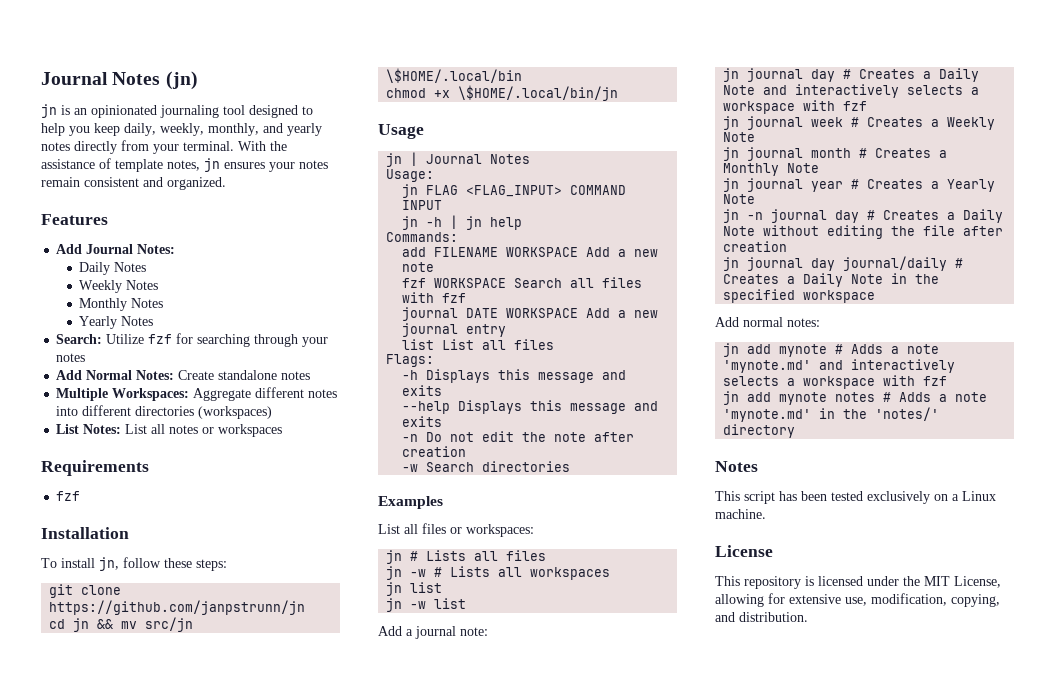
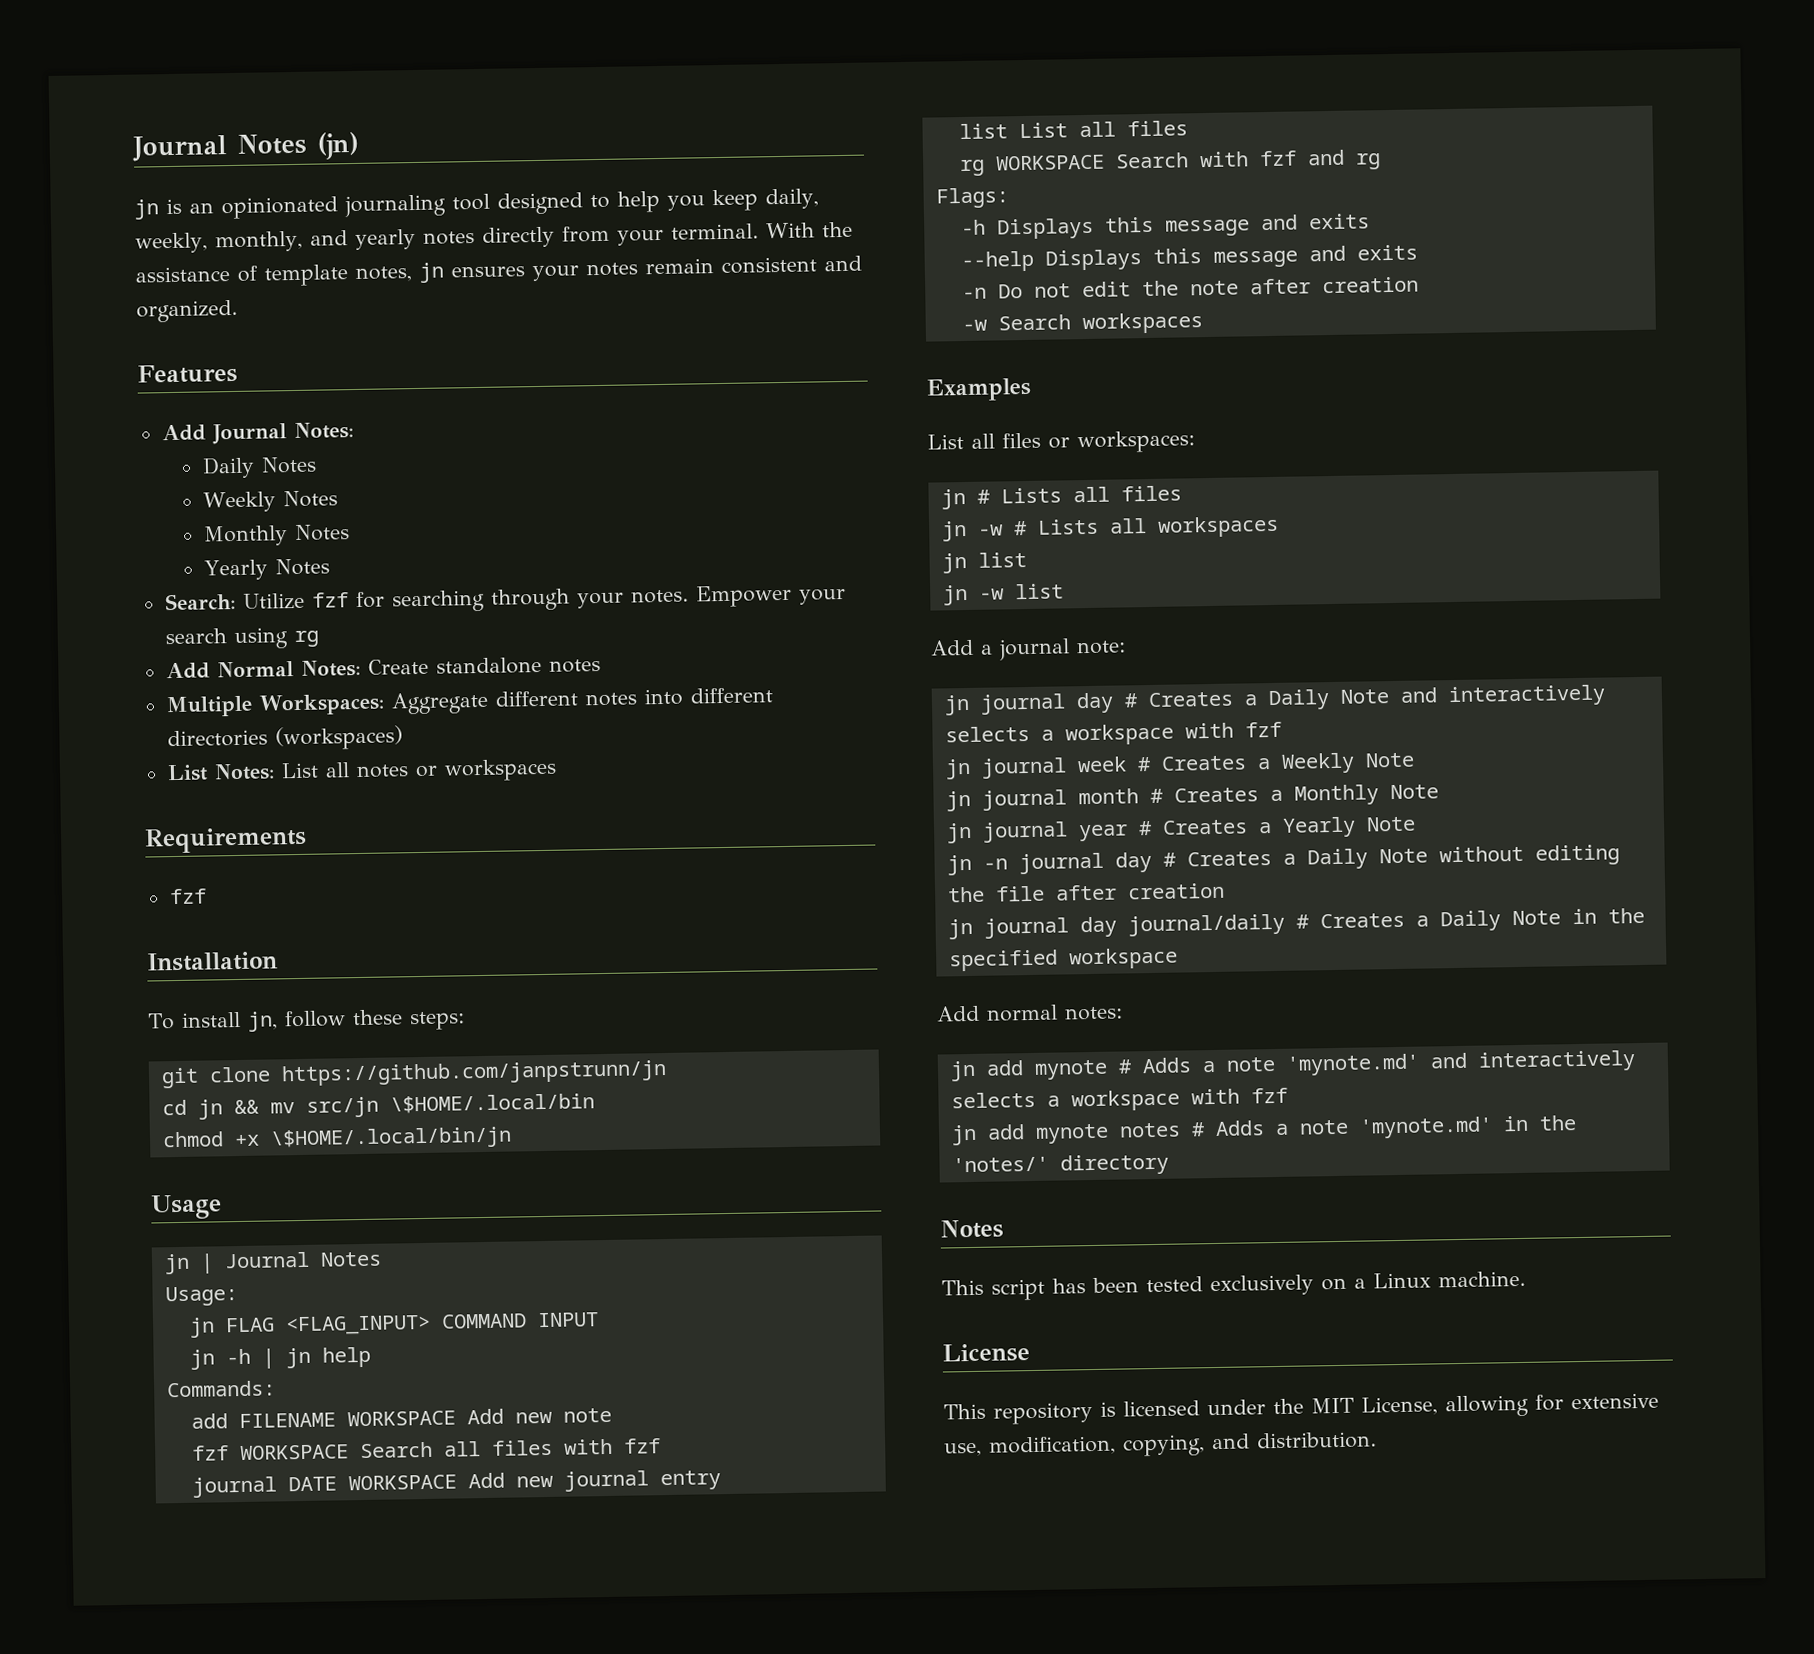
[56,353,86,362] notes -> [630,584,846,608] [164,627,319,650] notes. Empower your search using rg
[618,249,627,257] a -> (504, 1416) none
[618,310,627,318] a -> (505, 1480) none
(555, 344) none -> [959,149,1381,177] // rg WORKSPACE Search with fzf and rg
[482,461,571,472] directories -> [1081,312,1203,335] workspaces

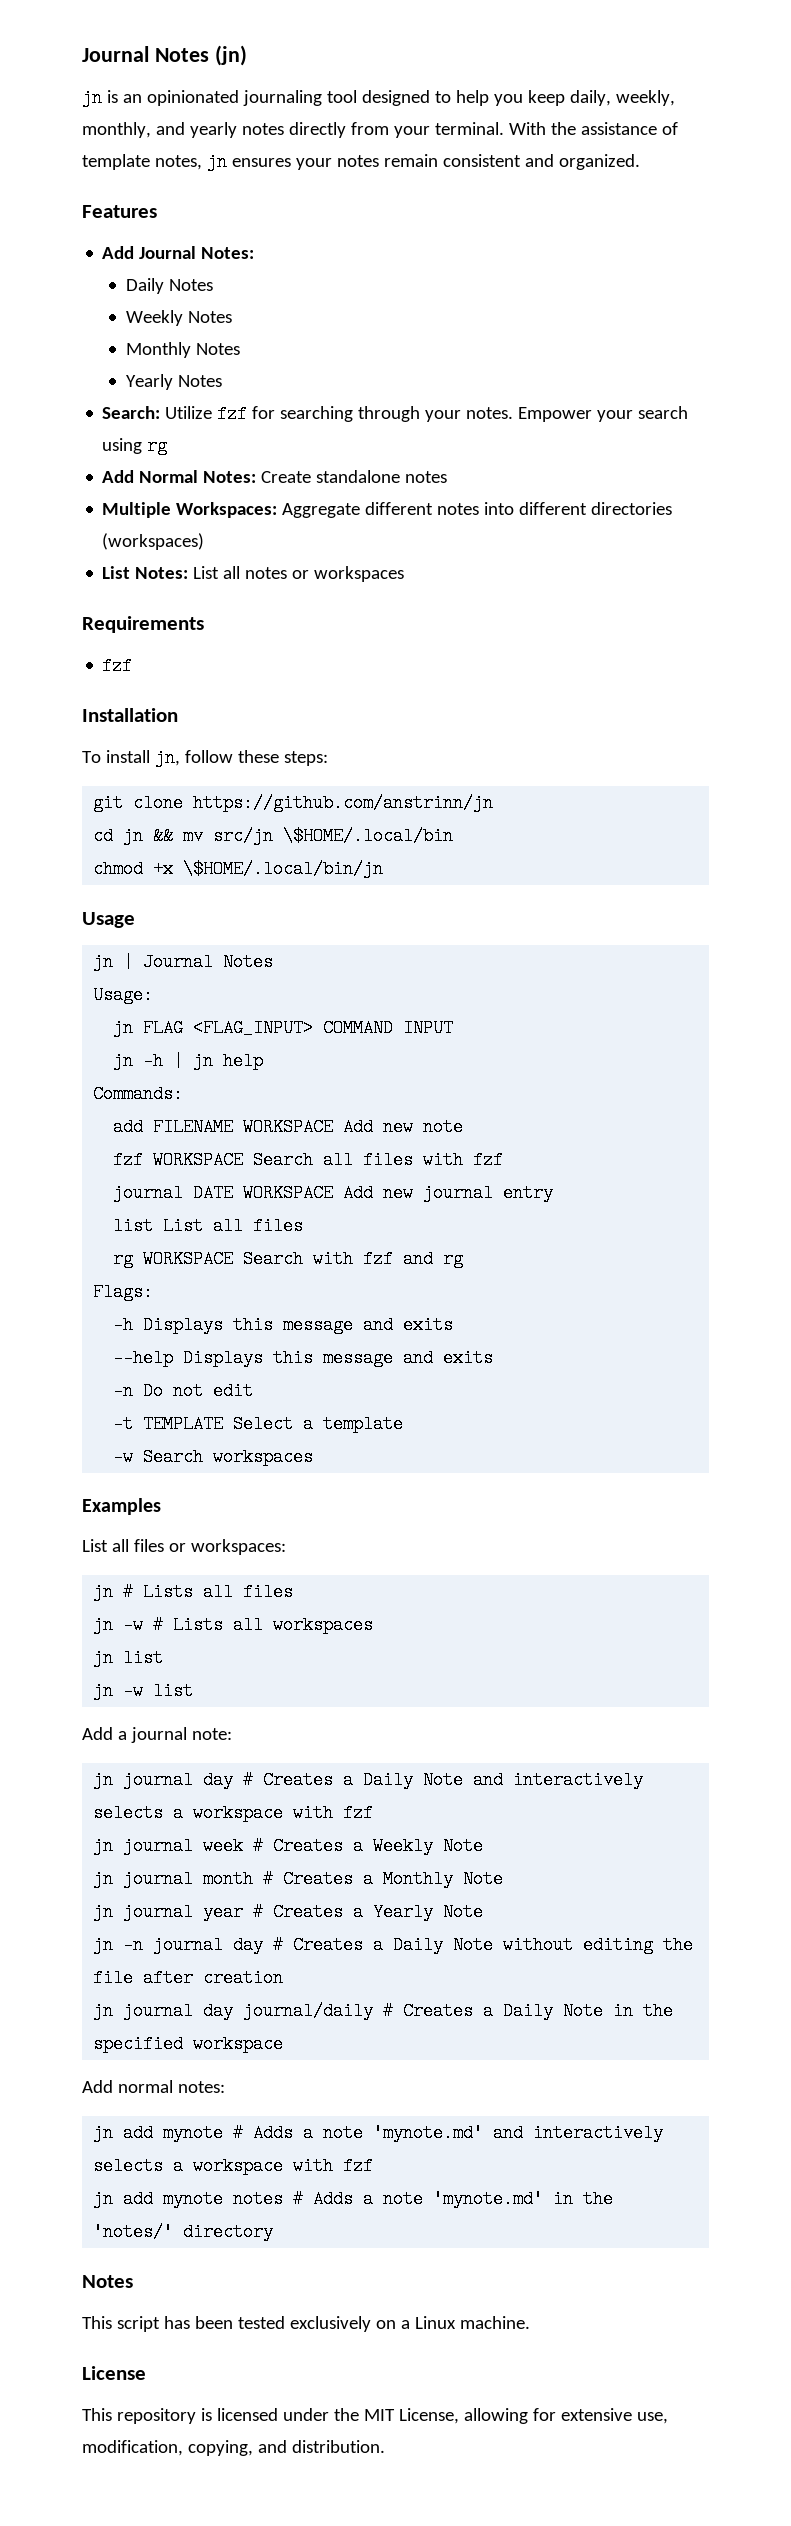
[280,1059,667,1087] https://github.com/janpstrunn/jn -> [193,794,494,812] https://github.com/anstrinn/jn
[1141,276,1419,297] the note after creation -> [113,1415,404,1433] // -t TEMPLATE Select a template

